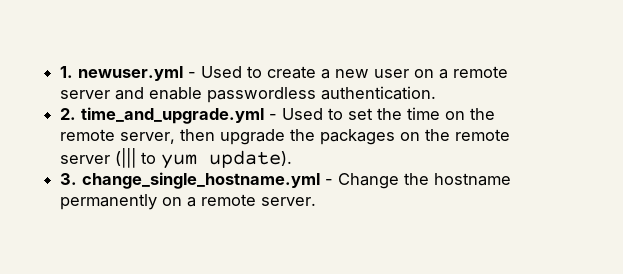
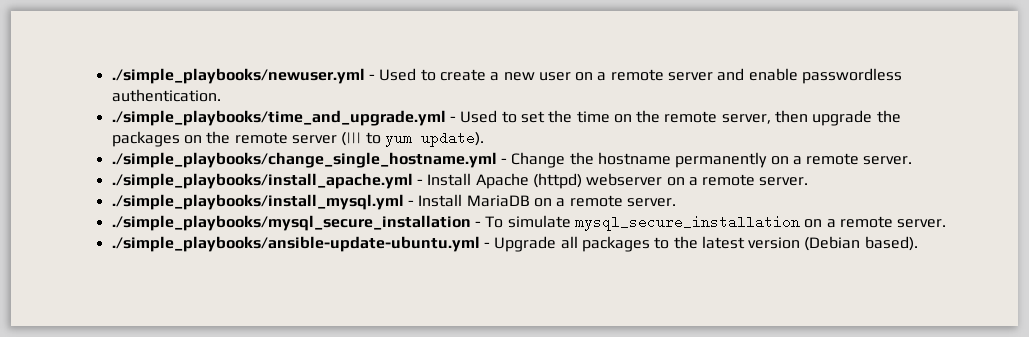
[60,66,184,81] 1. newuser.yml -> [111,68,365,84] ./simple_playbooks/newuser.yml
[60,107,265,124] 2. time_and_upgrade.yml -> [111,110,446,126] ./simple_playbooks/time_and_upgrade.yml
[60,172,321,189] 3. change_single_hostname.yml -> [111,152,497,168] ./simple_playbooks/change_single_hostname.yml
(317, 201) none -> [111,173,809,189] [111,194,676,210] [111,215,947,231] [111,236,918,252] // ./simple_playbooks/install_apache.yml - Install Apache (httpd) webserver on a remote server. // ./simple_playbooks/install_mysql.yml - Install MariaDB on a remote server. // ./simple_playbooks/mysql_secure_installation - To simulate mysql_secure_installation on a remote server. // ./simple_playbooks/ansible-update-ubuntu.yml - Upgrade all packages to the latest version (Debian based).

